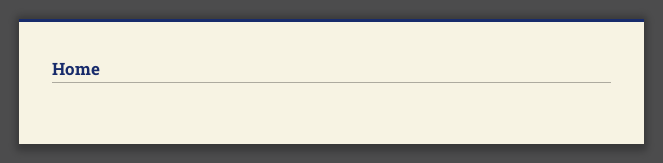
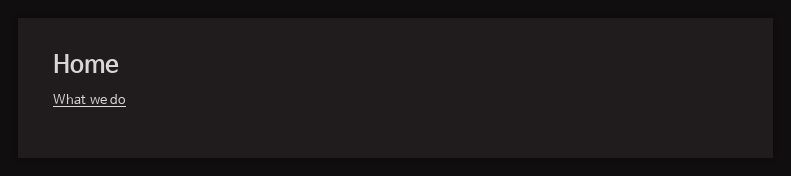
(100, 69) none -> [53,94,127,105] // What we do

